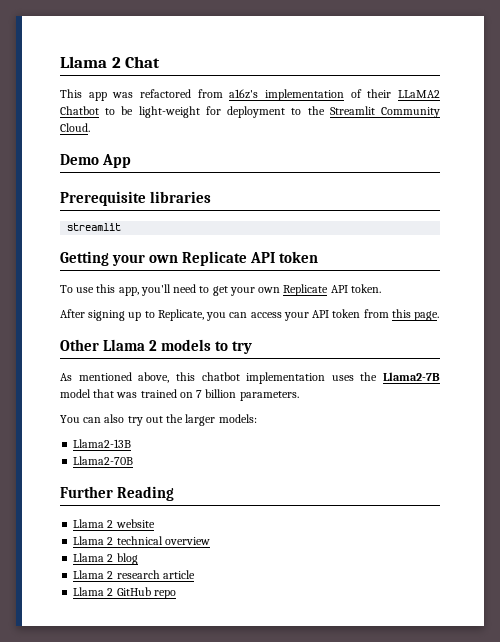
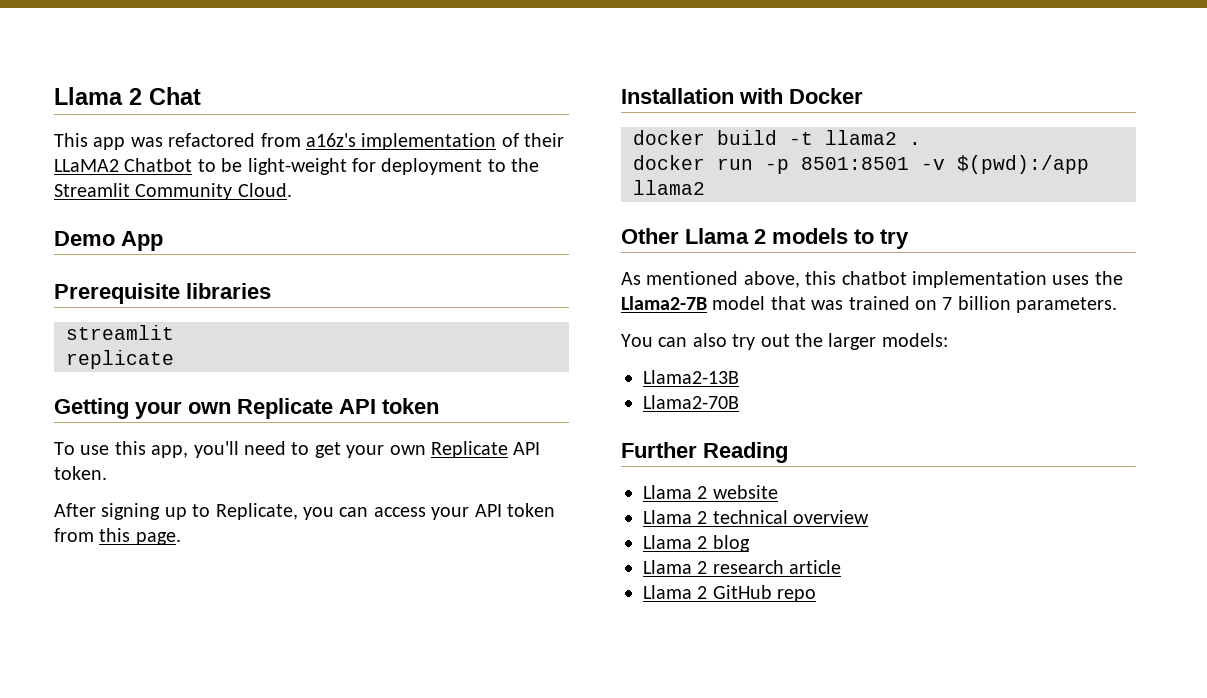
(122, 227) none -> [66,350,174,369] // replicate
(440, 316) none -> [621,88,863,104] [633,130,921,145] [633,155,1089,174] [633,180,705,195] // Installation with Docker // docker build -t llama2 . // docker run -p 8501:8501 -v $(pwd):/app llama2

